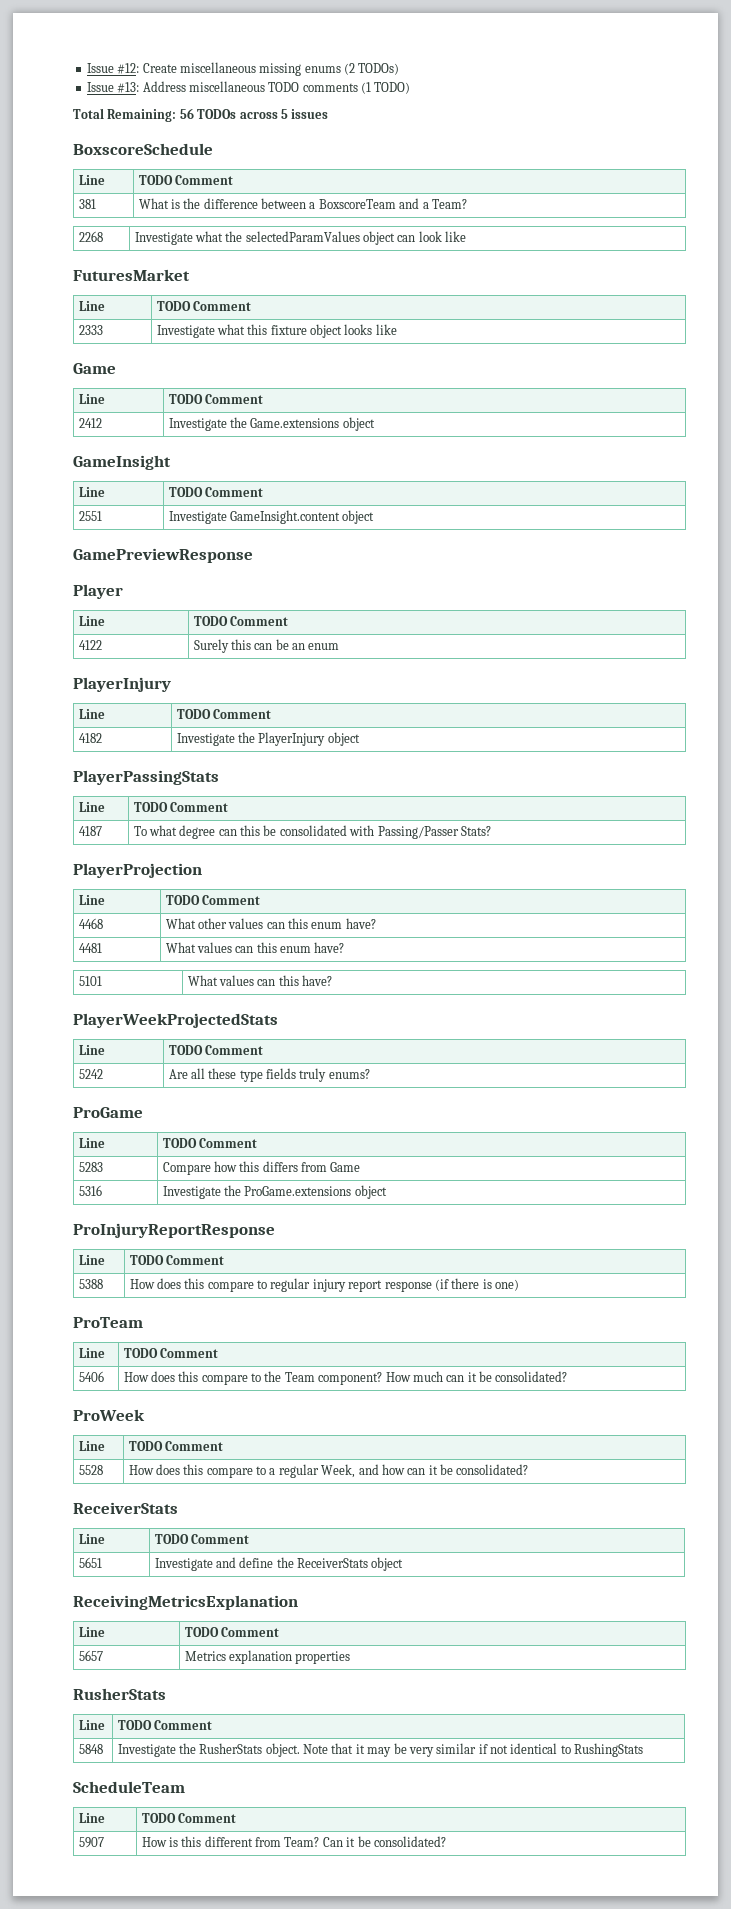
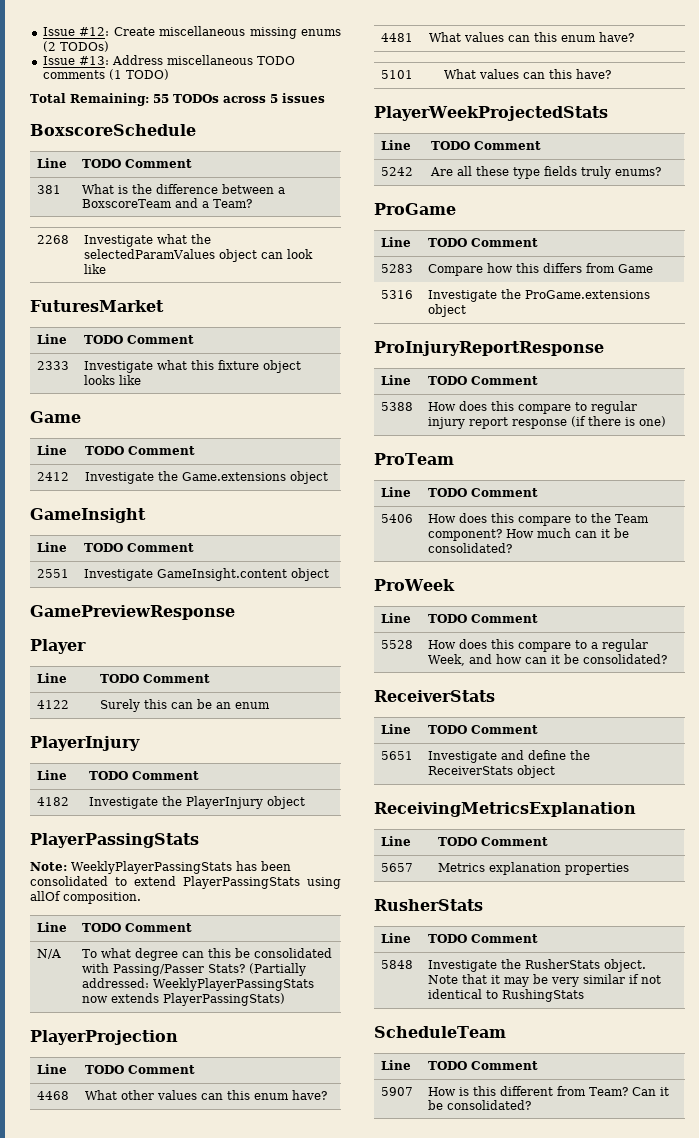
[179,108,194,119] 56 -> [152,94,169,103] 55
[78,802,105,812] [133,802,228,812] [78,826,102,836] // Line | TODO Comment // 4187 -> [30,861,291,874] [30,876,341,889] [30,891,141,904] [37,922,68,932] [82,923,193,932] [37,949,62,959] // Note: WeeklyPlayerPassingStats has been consolidated to extend PlayerPassingStats using allOf composition. // Line | TODO Comment // N/A
(491, 831) none -> [249,963,307,976] [82,978,315,991] [82,993,286,1006] (Partially addressed: WeeklyPlayerPassingStats now extends PlayerPassingStats)

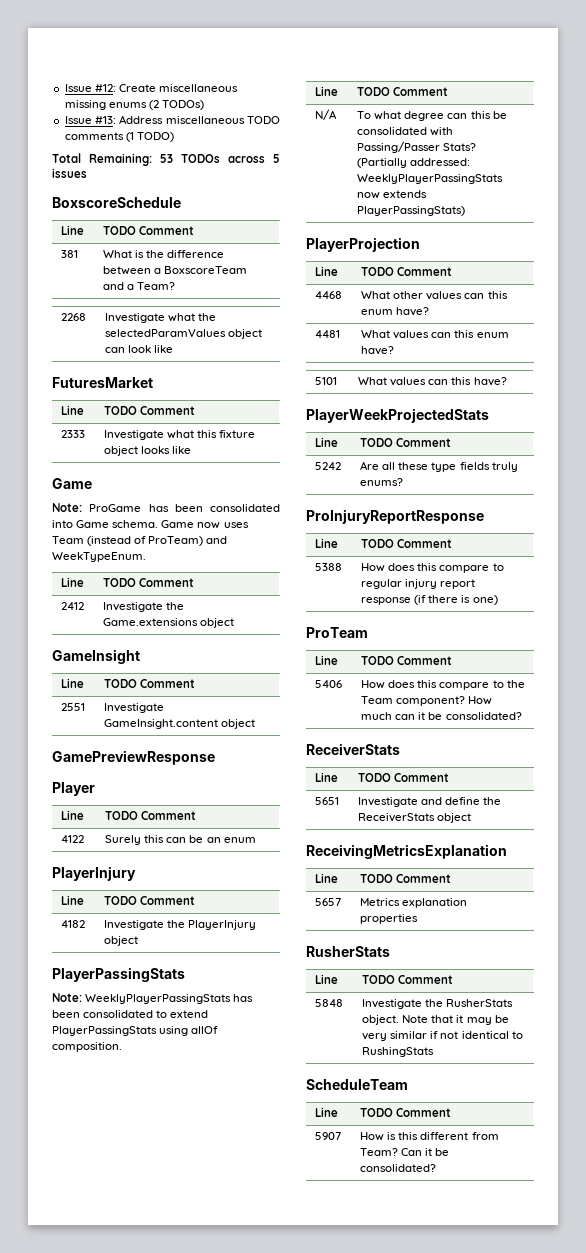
[152,94,169,103] 55 -> [160,154,173,163] 53
(81, 417) none -> [52,503,280,512] [52,520,249,529] [52,536,228,546] [52,552,146,562] // Note: ProGame has been consolidated into Game schema. Game now uses Team (instead of ProTeam) and WeekTypeEnum.
[374,203,456,215] [381,237,412,247] [428,238,539,247] [381,264,414,273] [428,263,654,276] [381,290,414,299] [428,289,651,302] [428,304,467,317] // ProGame // Line | TODO Comment // 5283 | Compare how this differs from Game // 5316 | Investigate the ProGame.extensions object -> (404, 482) none
[374,579,455,591] [381,613,412,623] [428,614,539,623] [381,640,414,649] [428,639,649,652] [428,654,668,666] // ProWeek // Line | TODO Comment // 5528 | How does this compare to a regular Week, and how can it be consolidated? -> (522, 716) none

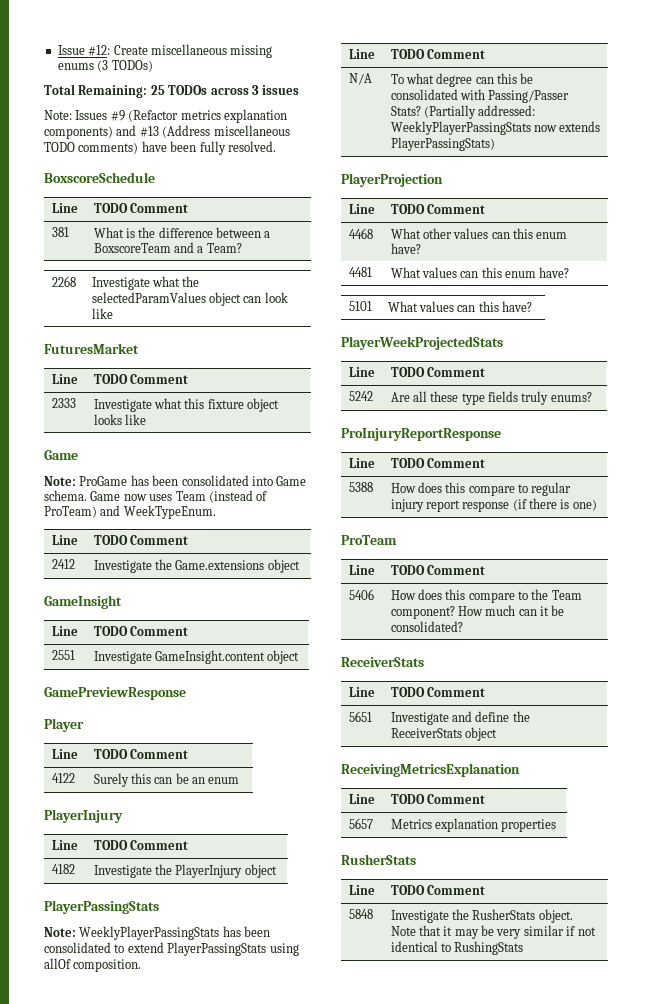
[148,100,159,110] (2 -> [97,60,109,72] (3
[64,115,280,124] [64,132,174,142] // Issue #13: Address miscellaneous TODO comments (1 TODO) -> (153, 66) none
[160,154,173,163] 53 -> [150,85,165,95] 25
[273,154,280,163] 5 -> [251,85,259,95] 3
(87, 173) none -> [44,109,287,123] [44,125,290,139] [44,141,276,155] // Note: Issues #9 (Refactor metrics explanation components) and #13 (Address miscellaneous TODO comments) have been fully resolved.
[306,1079,408,1090] [315,1107,339,1117] [360,1108,452,1117] [315,1132,342,1140] [360,1132,499,1141] [360,1148,450,1156] [360,1164,437,1172] // ScheduleTeam // Line | TODO Comment // 5907 | How is this different from Team? Can it be consolidated? -> (524, 948) none

